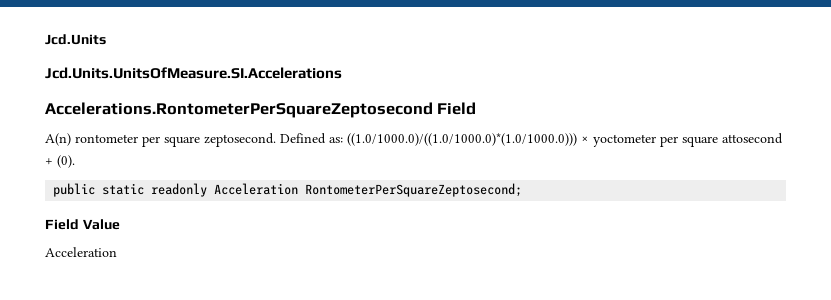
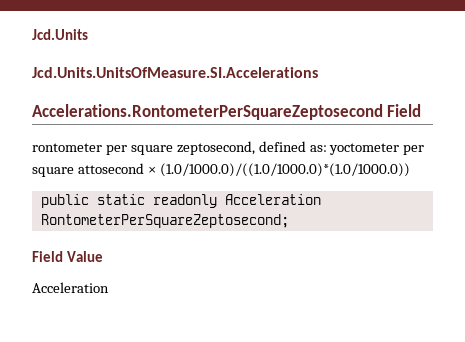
[45,133,71,146] A(n) -> (422, 110) none
[204,133,589,147] zeptosecond. Defined as: ((1.0/1000.0)/((1.0/1000.0)*(1.0/1000.0))) × -> [176,141,327,155] zeptosecond, defined as:
[45,155,75,168] + (0). -> [147,163,410,177] × (1.0/1000.0)/((1.0/1000.0)*(1.0/1000.0))

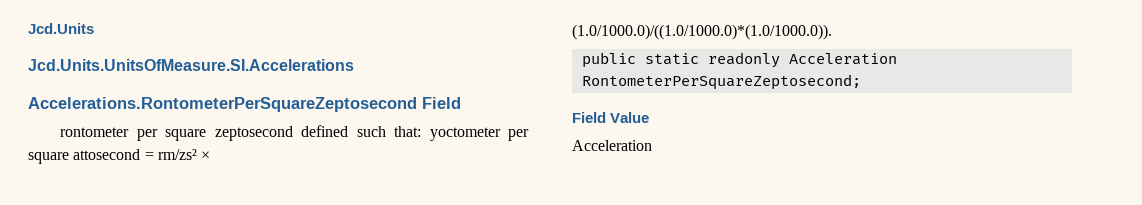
[176,141,327,155] zeptosecond, defined as: -> [214,125,422,141] zeptosecond defined such that:
(144, 168) none -> [144,149,197,160] = rm/zs²
[159,163,410,177] (1.0/1000.0)/((1.0/1000.0)*(1.0/1000.0)) -> [572,24,832,40] // (1.0/1000.0)/((1.0/1000.0)*(1.0/1000.0)).

